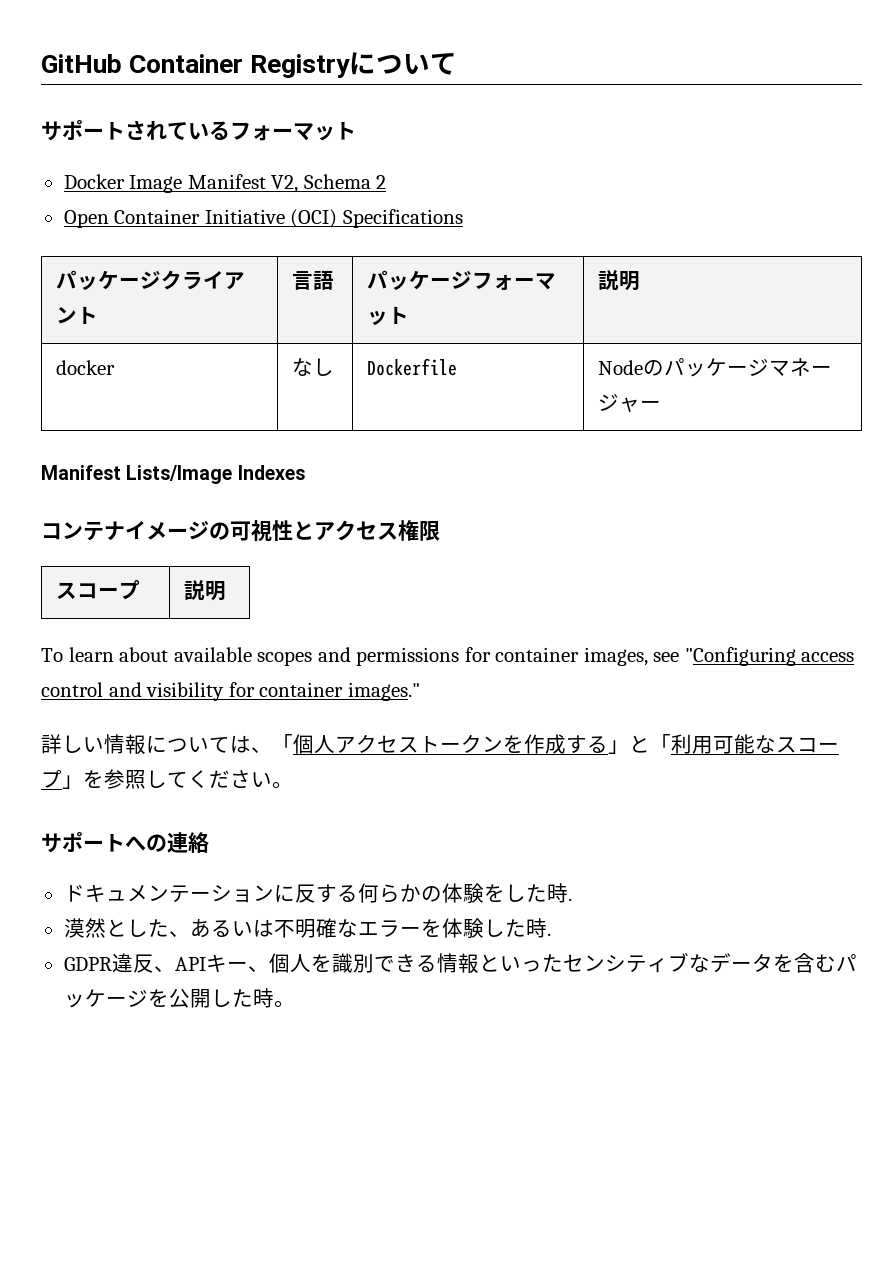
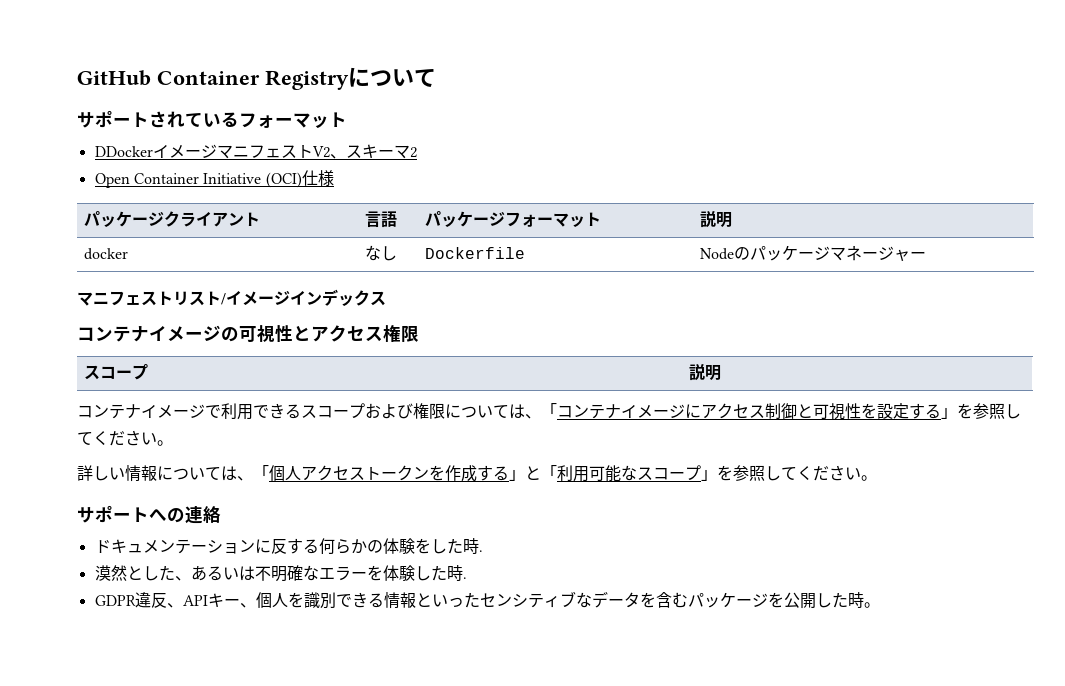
[63,174,371,193] Docker Image Manifest V2, Schema -> [94,144,410,159] DDockerイメージマニフェストV2、スキーマ
[342,209,463,228] Specifications -> [301,170,334,186] 仕様
[41,465,305,484] Manifest Lists/Image Indexes -> [77,289,386,306] マニフェストリスト/イメージインデックス
[41,647,855,666] [41,682,420,701] To learn about available scopes and permissions for container images, see "Configuring access control and visibility for container images." -> [77,403,1021,420] [77,430,173,446] コンテナイメージで利用できるスコープおよび権限については、「コンテナイメージにアクセス制御と可視性を設定する」を参照してください。

